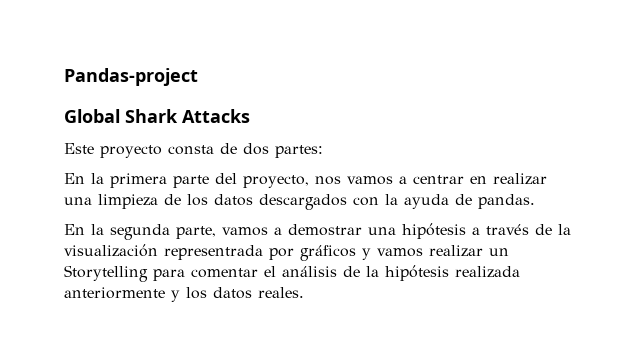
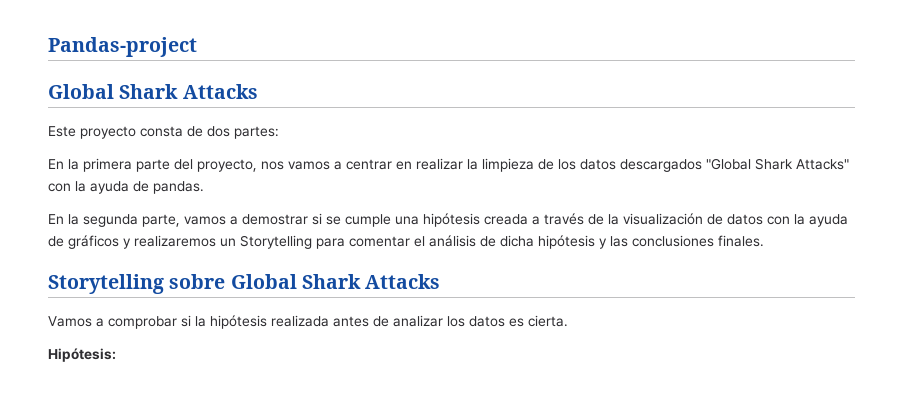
[64,197,92,205] una -> [467,159,478,170] la
(347, 202) none -> [706,158,849,170] "Global Shark Attacks"
(362, 230) none -> [312,213,391,227] si se cumple
(466, 231) none -> [484,214,528,225] creada
[164,245,483,261] representrada por gráficos y vamos realizar -> [707,214,848,227] [48,235,216,249] de datos con la ayuda de gráficos y realizaremos
[366,265,520,281] [64,287,304,302] la hipótesis realizada anteriormente y los datos reales. -> [500,235,764,249] [48,274,441,294] [48,315,568,329] [48,348,116,362] dicha hipótesis y las conclusiones finales. // Storytelling sobre Global Shark Attacks // Vamos a comprobar si la hipótesis realizada antes de analizar los datos es cierta. // Hipótesis:

